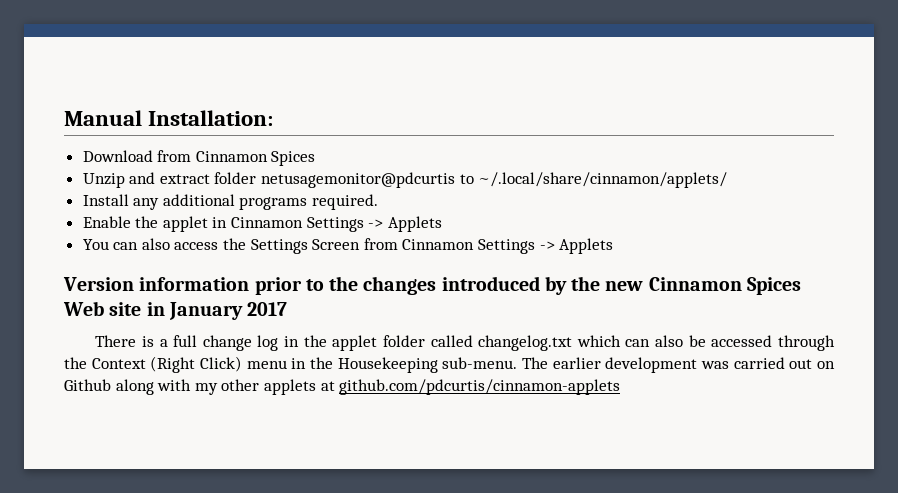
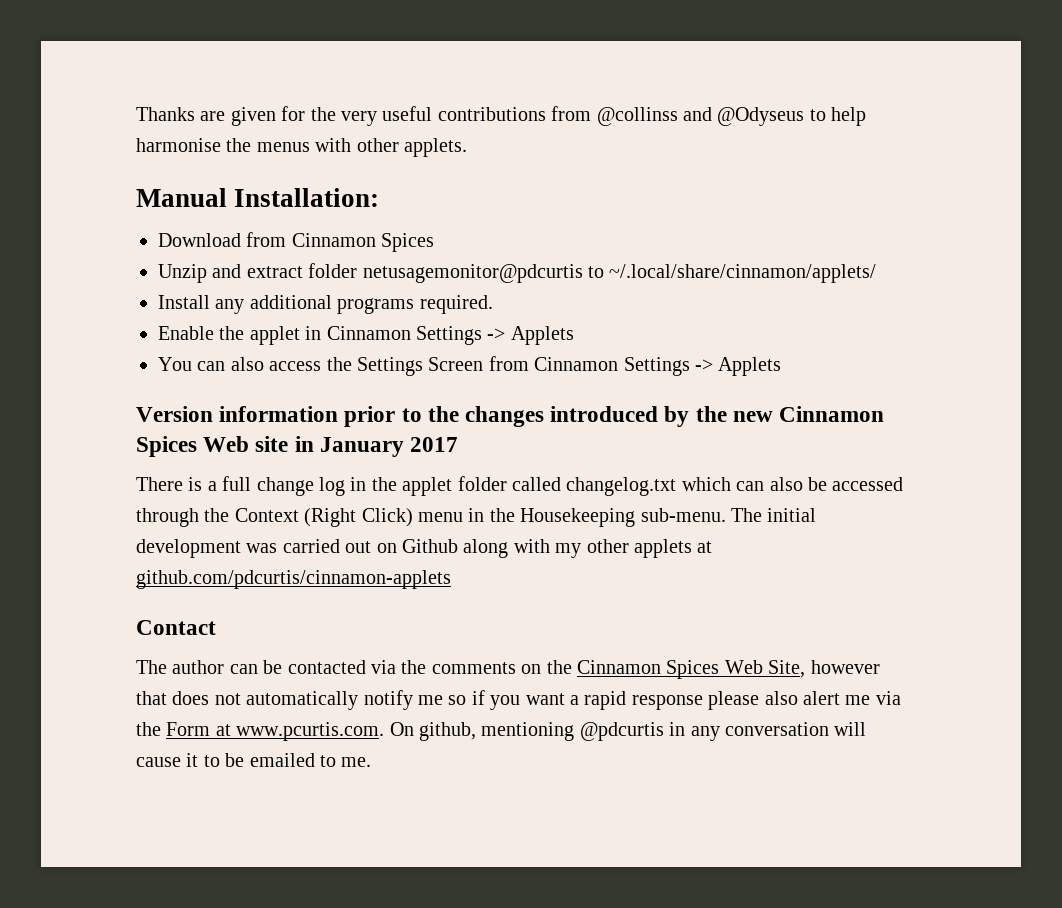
(64, 118) none -> [136,106,867,126] [136,138,467,157] Thanks are given for the very useful contributions from @collinss and @Odyseus to help harmonise the menus with other applets. //
[552,357,601,369] earlier -> [767,508,817,522] initial
(621, 387) none -> [136,620,216,635] [136,660,880,679] [136,690,901,710] [136,722,867,741] [136,753,372,767] // Contact // The author can be contacted via the comments on the Cinnamon Spices Web Site, however that does not automatically notify me so if you want a rapid response please also alert me via the Form at www.pcurtis.com. On github, mentioning @pdcurtis in any conversation will cause it to be emailed to me.

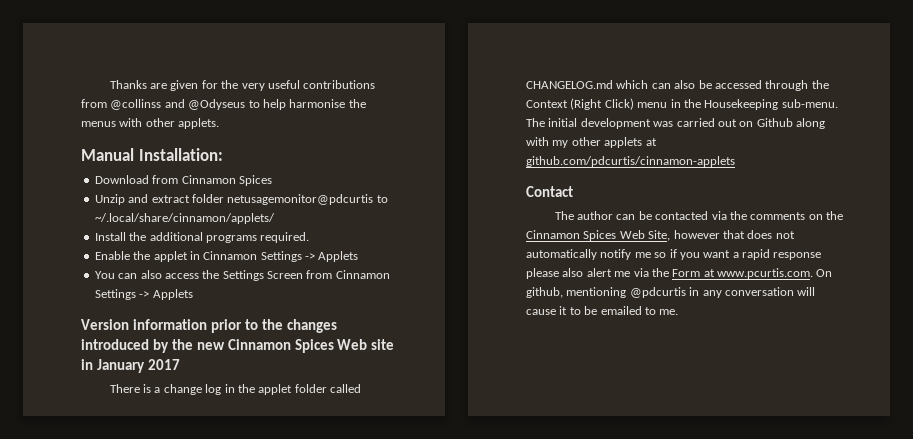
[215,299,245,314] any -> [129,232,147,241] the
[222,476,252,491] full -> (161, 390) none
[566,477,677,496] changelog.txt -> [526,80,613,89] CHANGELOG.md

